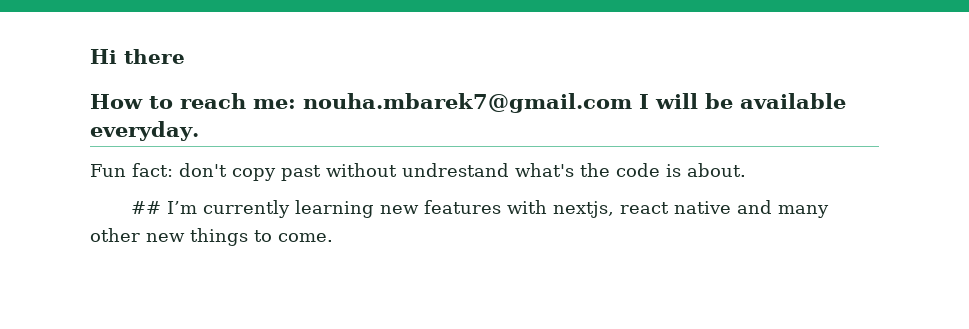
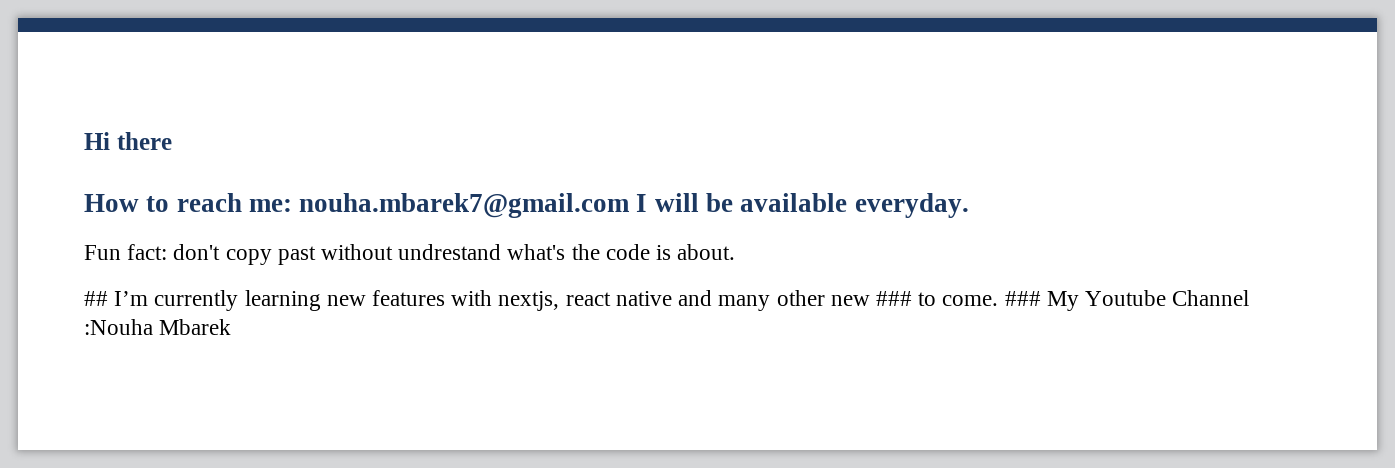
[190,228,248,246] things -> [875,291,912,306] ###
(333, 237) none -> [1004,290,1250,311] [84,319,232,335] ### My Youtube Channel :Nouha Mbarek

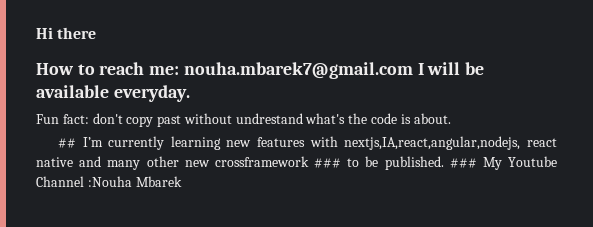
[498,291,560,311] nextjs, -> [344,136,521,150] nextjs,IA,react,angular,nodejs,
(870, 300) none -> [214,156,309,167] crossframework
[942,295,999,306] come. -> [365,156,444,170] be published.

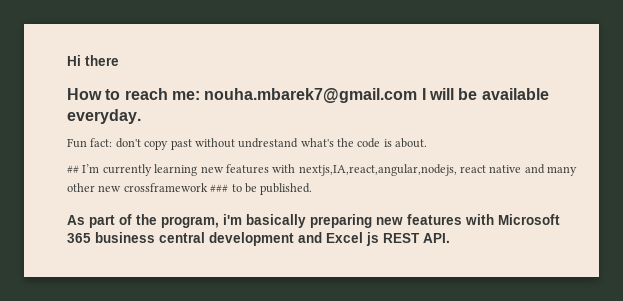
[449,156,558,170] [36,176,182,187] ### My Youtube Channel :Nouha Mbarek -> [67,214,560,228] [67,232,450,246] // As part of the program, i'm basically preparing new features with Microsoft 365 business central development and Excel js REST API.

